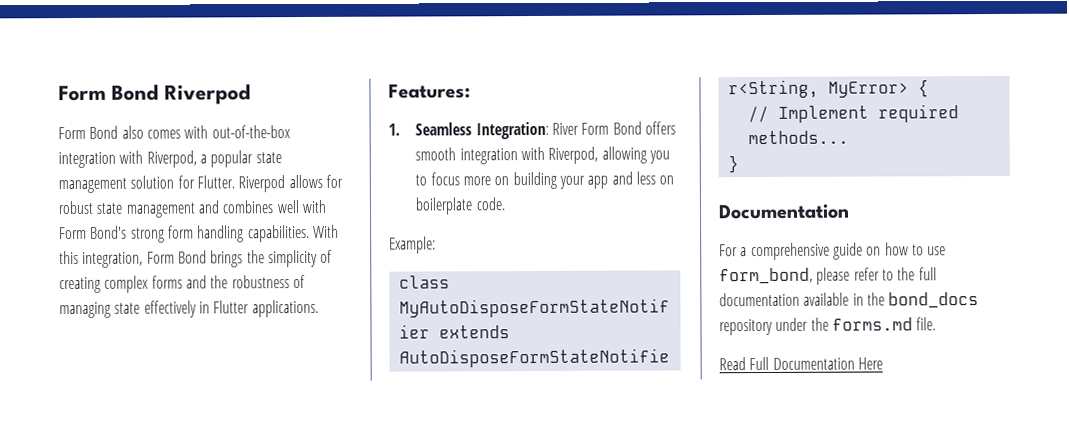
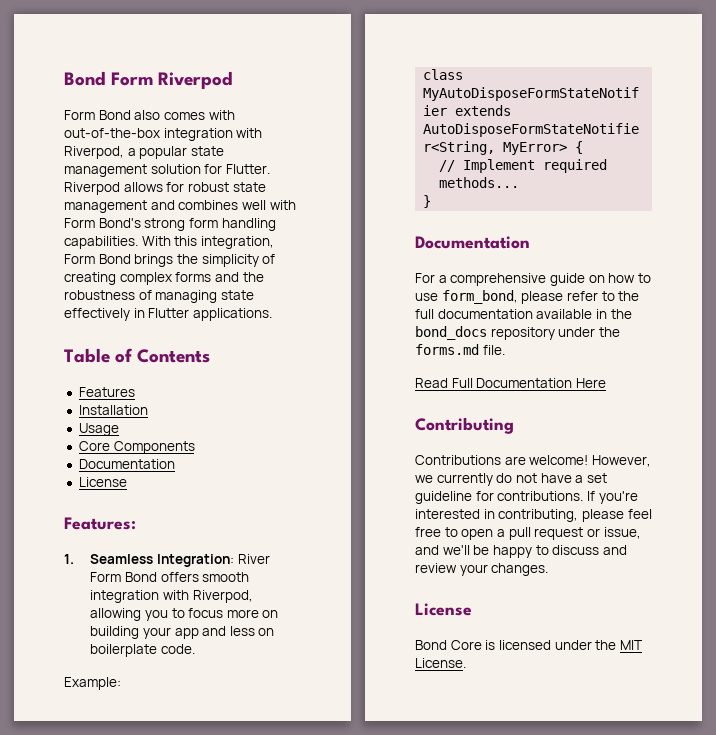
[58,84,159,102] Form Bond -> [64,71,154,86] Bond Form
(319, 308) none -> [64,348,211,363] [78,387,135,397] [78,405,148,415] [78,423,119,436] [78,441,195,454] [78,459,175,469] [78,477,127,487] // Table of Contents // Features // Installation // Usage // Core Components // Documentation // License
(883, 363) none -> [415,417,514,434] [415,455,651,467] [415,473,607,486] [415,491,638,504] [415,509,652,522] [415,527,641,540] [415,545,627,558] [415,563,549,576] [415,603,472,616] [415,640,642,650] [415,658,466,668] // Contributing // Contributions are welcome! However, we currently do not have a set guideline for contributions. If you're interested in contributing, please feel free to open a pull request or issue, and we'll be happy to discuss and review your changes. // License // Bond Core is licensed under the MIT License.

